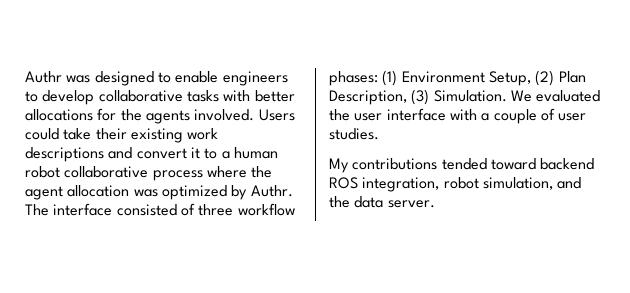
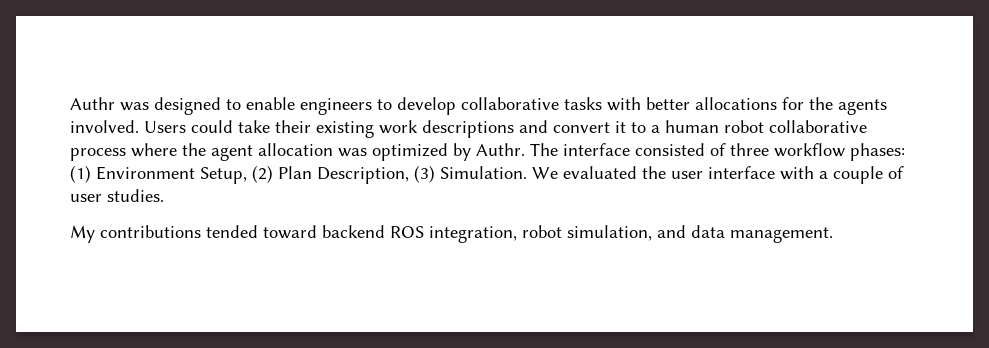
[329,196,435,208] the data server. -> [691,225,833,243] data management.

